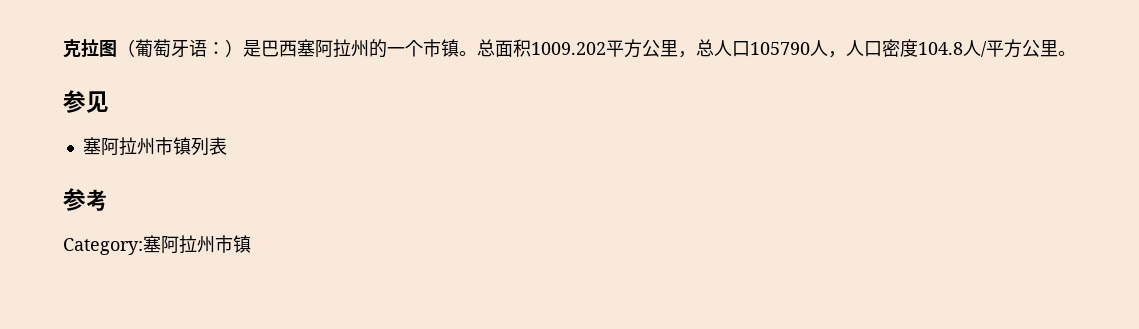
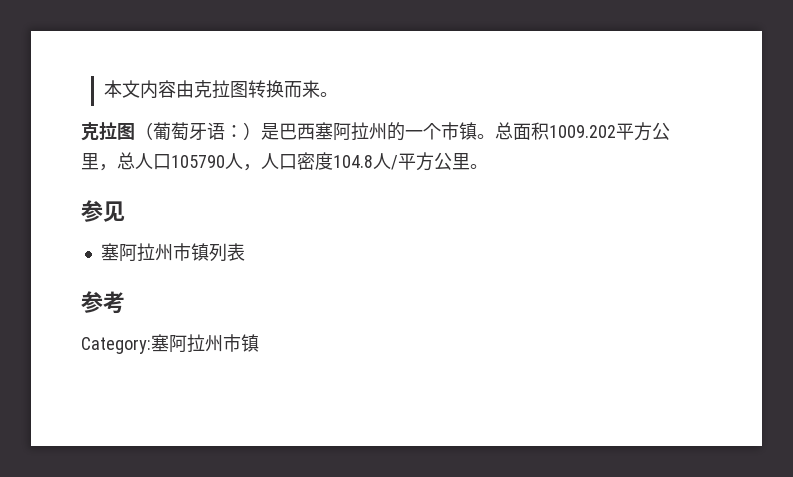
(63, 48) none -> [103,80,338,99] 本文内容由克拉图转换而来。 //

